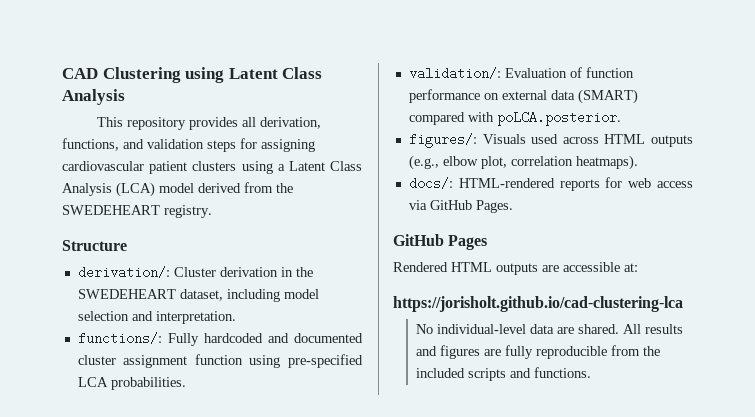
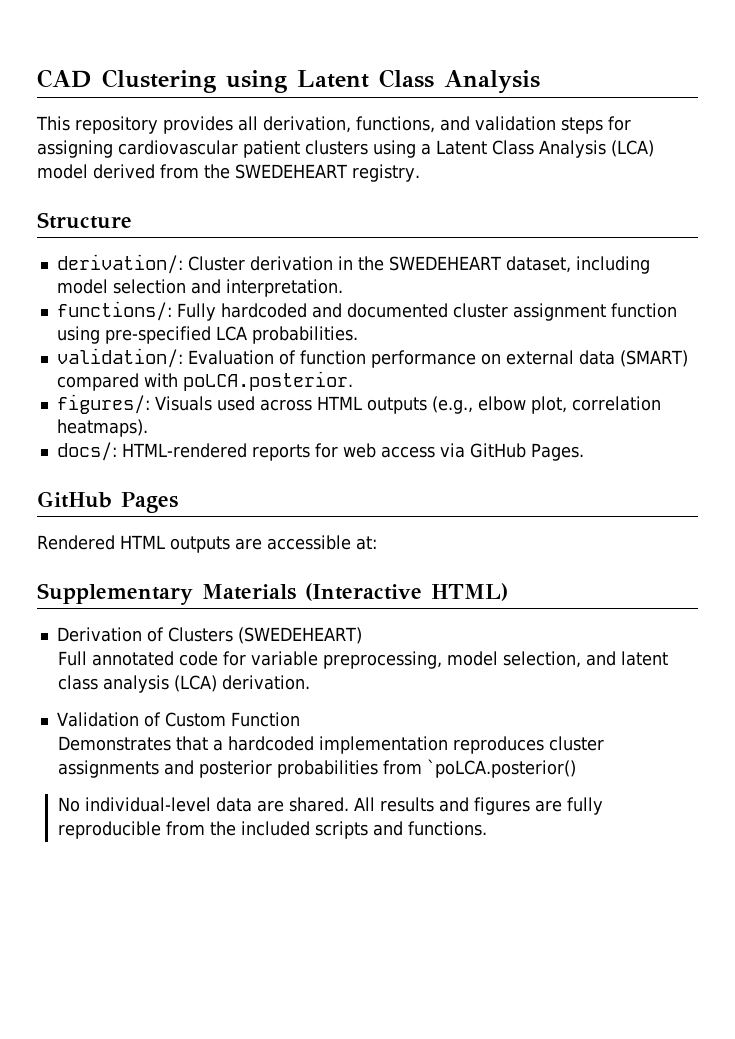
[393,296,683,312] https://jorisholt.github.io/cad-clustering-lca -> [37,583,508,605] [56,627,362,644] [57,651,668,669] [57,675,310,693] [56,712,300,727] [57,736,604,754] [57,759,576,778] Supplementary Materials (Interactive HTML) // Derivation of Clusters (SWEDEHEART) // Full annotated code for variable preprocessing, model selection, and latent class analysis (LCA) derivation. // Validation of Custom Function // Demonstrates that a hardcoded implementation reproduces cluster assignments and posterior probabilities from `poLCA.posterior()

